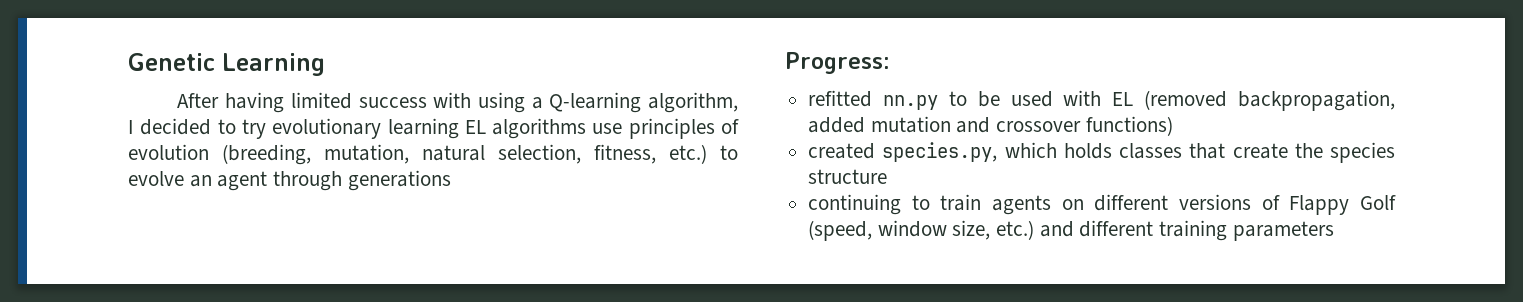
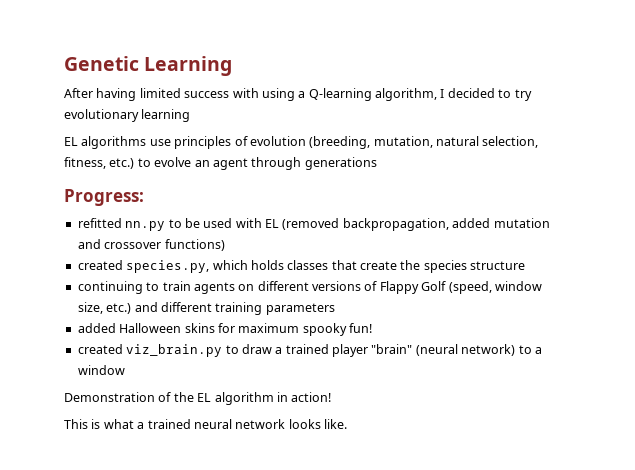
(459, 128) none -> (191, 115) //
(1334, 231) none -> [77,323,372,336] [77,344,542,357] [77,365,125,375] [64,392,332,405] [64,419,347,429] // added Halloween skins for maximum spooky fun! // created viz_brain.py to draw a trained player "brain" (neural network) to a window // Demonstration of the EL algorithm in action! // This is what a trained neural network looks like.

